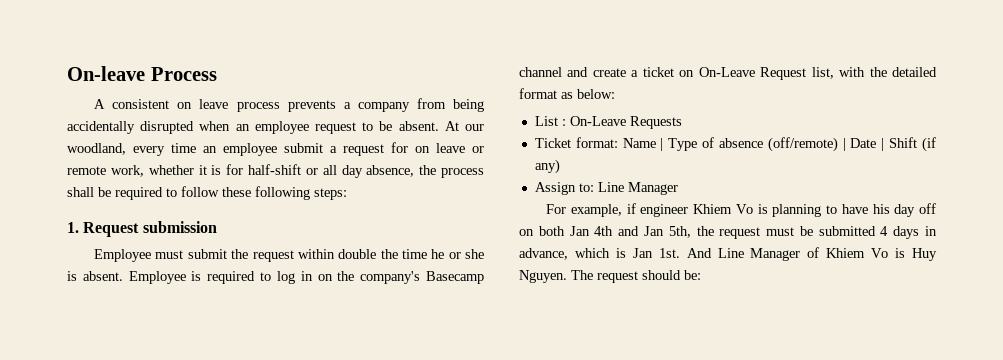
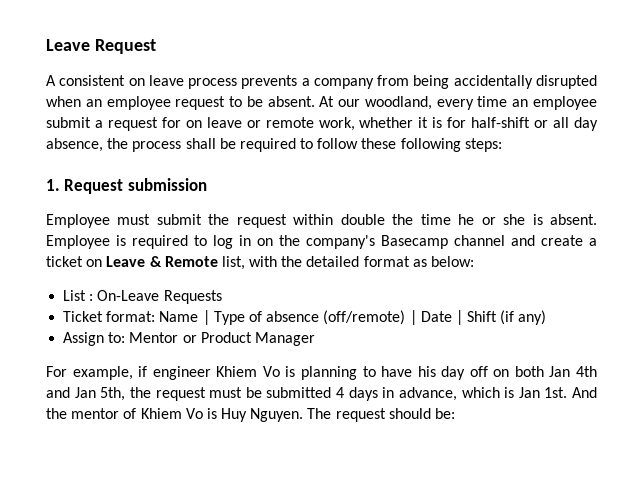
[67,66,217,81] On-leave Process -> [46,39,156,54] Leave Request
[698,67,807,80] On-Leave Request -> [106,256,218,267] Leave & Remote
[597,182,624,192] Line -> [129,332,252,343] Mentor or Product
[717,248,801,261] Line Manager -> [46,408,120,419] the mentor

